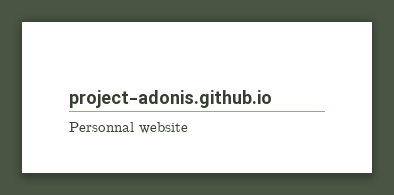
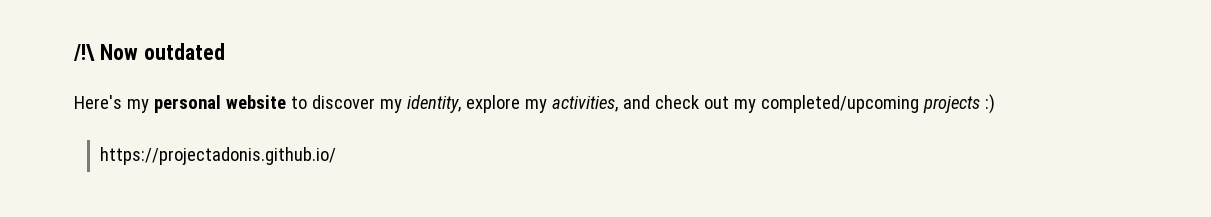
[69,90,272,108] [69,122,188,134] project-adonis.github.io // Personnal website -> [73,43,225,61] [74,94,995,114] [99,147,336,165] /!\ Now outdated // Here's my personal website to discover my identity, explore my activities, and check out my completed/upcoming projects :) // https://projectadonis.github.io/

